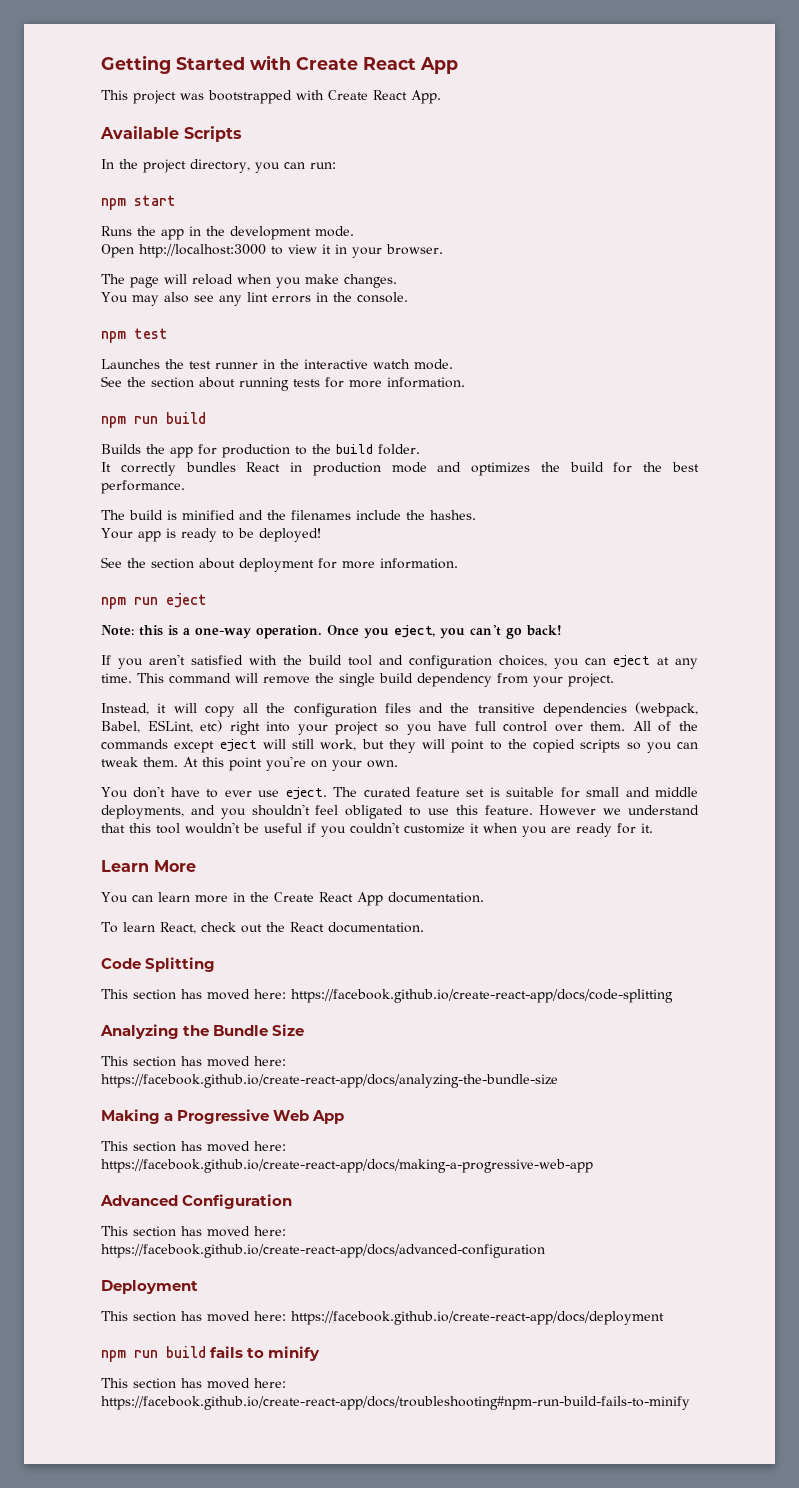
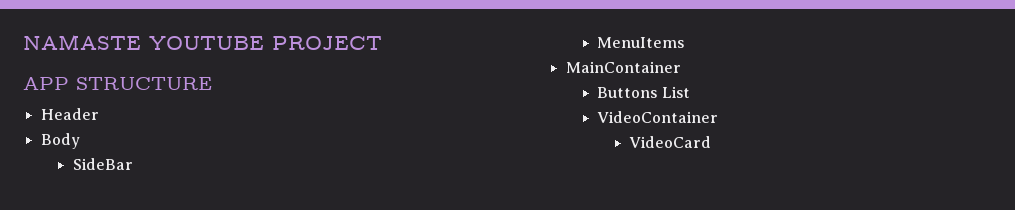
[101,55,458,74] [101,90,441,104] [100,126,242,142] [101,159,336,173] [101,195,176,210] [101,226,354,240] [101,244,443,258] [101,274,397,288] [101,292,408,306] [101,328,168,343] [101,359,453,370] [101,376,465,391] [101,412,206,428] [101,444,420,458] [101,462,699,476] [101,480,185,494] [101,510,476,520] [101,528,321,542] [101,557,458,572] [101,593,207,609] [101,625,562,639] [101,654,698,669] [101,673,614,687] [101,702,698,717] [101,720,698,735] [101,739,698,753] [101,756,398,771] [101,786,698,800] [101,804,699,819] [101,822,653,837] [101,860,196,872] [101,892,484,906] [101,922,424,934] [101,957,216,972] [101,989,673,1003] [100,1024,305,1039] [101,1056,286,1067] [101,1074,558,1088] [101,1109,345,1124] [101,1141,286,1152] [101,1159,593,1173] [100,1194,293,1209] [101,1226,286,1237] [101,1244,545,1258] [101,1280,198,1294] [101,1311,664,1325] [101,1346,321,1362] [101,1378,286,1389] [101,1396,690,1410] Getting Started with Create React App // This project was bootstrapped with Create React App. // Available Scripts // In the project directory, you can run: // npm start // Runs the app in the development mode. // Open http://localhost:3000 to view it in your browser. // The page will reload when you make changes. // You may also see any lint errors in the console. // npm test // Launches the test runner in the interactive watch mode. // See the section about running tests for more information. // npm run build // Builds the app for production to the build folder. // It correctly bundles React in production mode and optimizes the build for the best performance. // The build is minified and the filenames include the hashes. // Your app is ready to be deployed! // See the section about deployment for more information. // npm run eject // Note: this is a one-way operation. Once you eject, you can't go back! // If you aren't satisfied with the build tool and configuration choices, you can eject at any time. This command will remove the single build dependency from your project. // Instead, it will copy all the configuration files and the transitive dependencies (webpack, Babel, ESLint, etc) right into your project so you have full control over them. All of the commands except eject will still work, but they will point to the copied scripts so you can tweak them. At this point you're on your own. // You don't have to ever use eject. The curated feature set is suitable for small and middle deployments, and you shouldn't feel obligated to use this feature. However we understand that this tool wouldn't be useful if you couldn't customize it when you are ready for it. // Learn More // You can learn more in the Create React App documentation. // To learn React, check out the React documentation. // Code Splitting // This section has moved here: https://facebook.github.io/create-react-app/docs/code-splitting // Analyzing the Bundle Size // This section has moved here: https://facebook.github.io/create-react-app/docs/analyzing-the-bundle-size // Making a Progressive Web App // This section has moved here: https://facebook.github.io/create-react-app/docs/making-a-progressive-web-app // Advanced Configuration // This section has moved here: https://facebook.github.io/create-react-app/docs/advanced-configuration // Deployment // This section has moved here: https://facebook.github.io/create-react-app/docs/deployment // npm run build fails to minify // This section has moved here: https://facebook.github.io/create-react-app/docs/troubleshooting#npm-run-build-fails-to-minify -> [23,34,382,50] [23,77,212,90] [40,108,99,120] [40,133,80,149] [72,158,133,170] [597,37,685,48] [565,61,681,73] [597,86,690,98] [597,111,719,123] [629,136,712,148] NAMASTE YOUTUBE PROJECT // APP STRUCTURE // Header // Body // SideBar // MenuItems // MainContainer // Buttons List // VideoContainer // VideoCard

